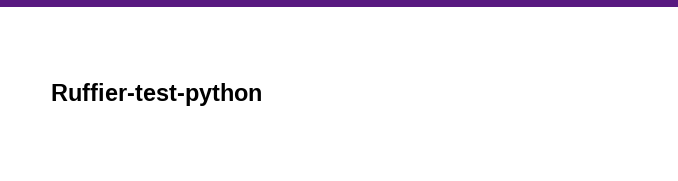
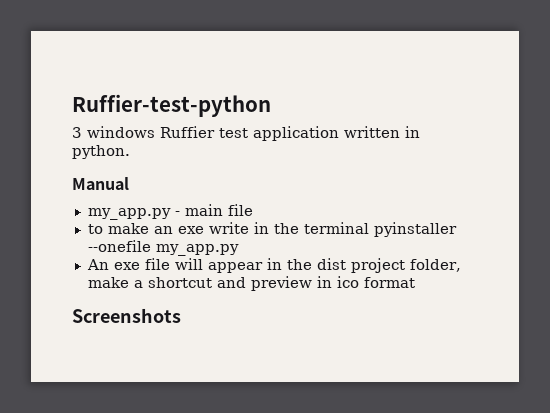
(262, 94) none -> [72,126,420,141] [72,145,130,159] [72,177,129,190] [87,204,253,220] [87,222,457,237] [87,240,239,256] [86,258,461,273] [87,276,415,291] [72,308,181,323] // 3 windows Ruffier test application written in python. // Manual // my_app.py - main file // to make an exe write in the terminal pyinstaller --onefile my_app.py // An exe file will appear in the dist project folder, make a shortcut and preview in ico format // Screenshots

